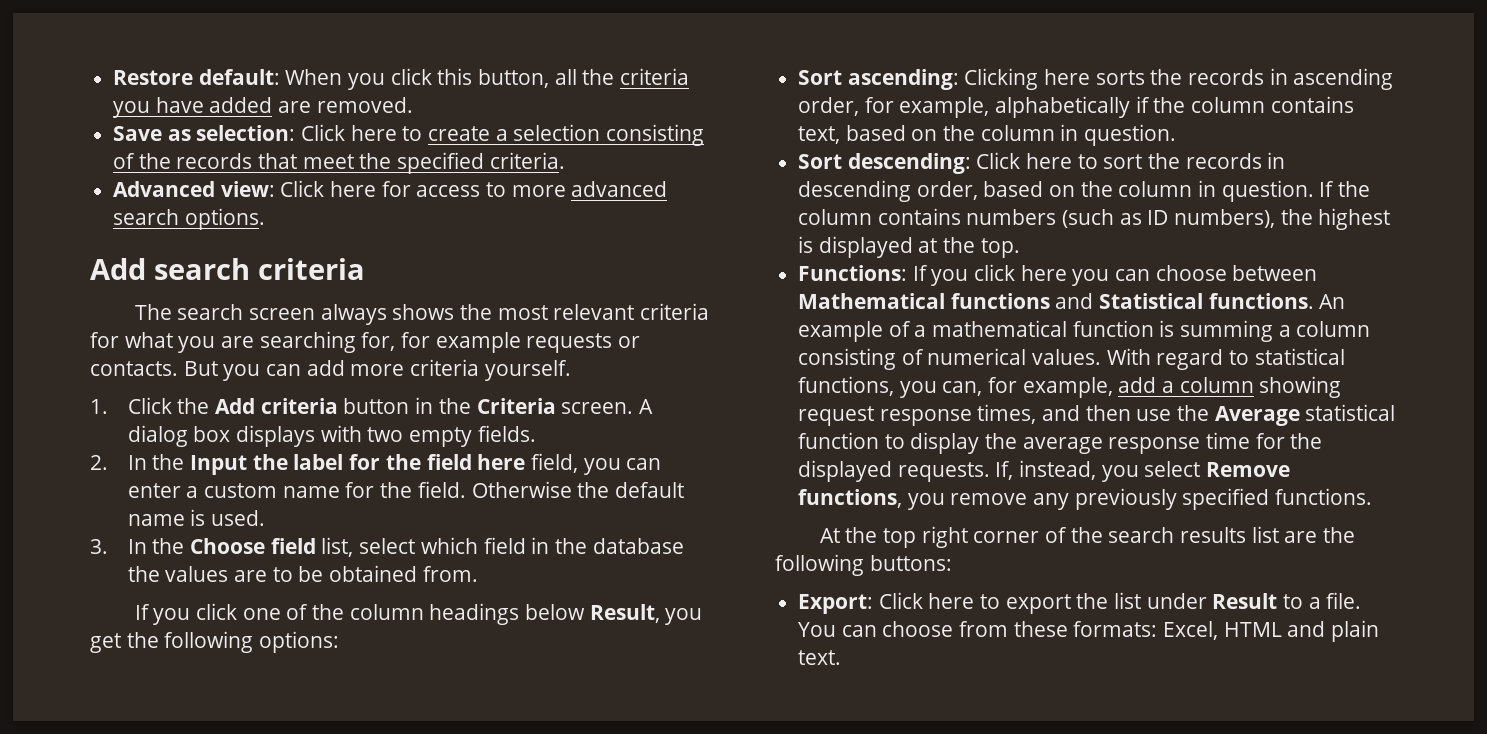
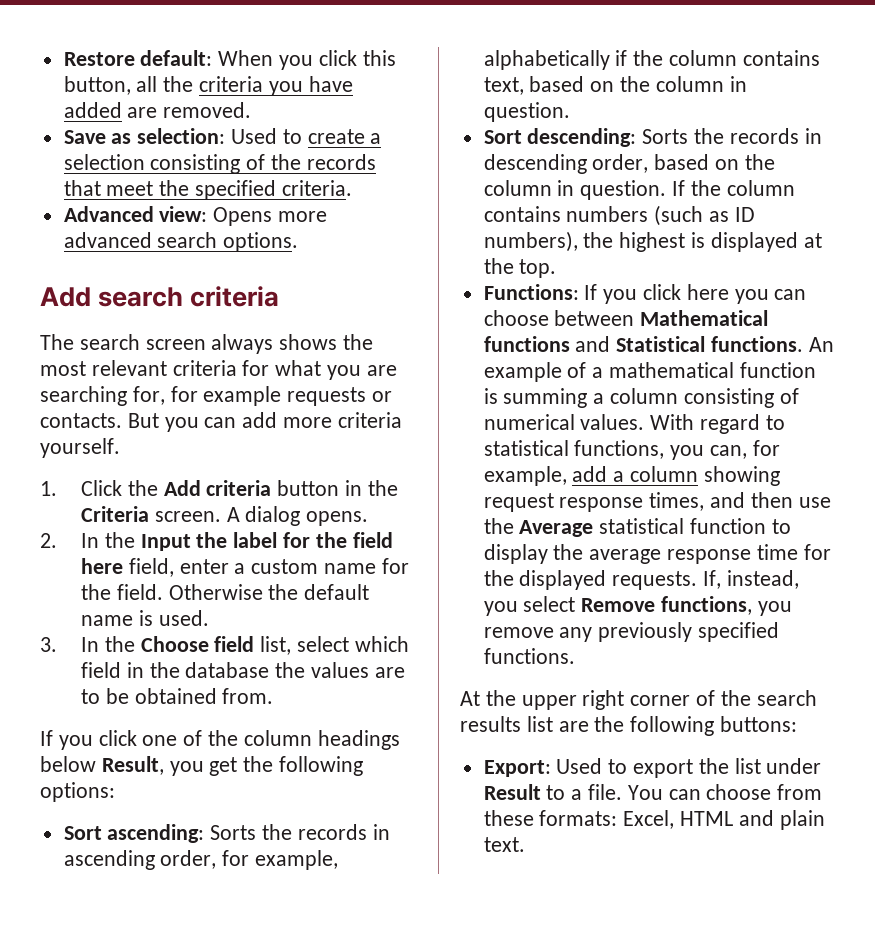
[301,124,397,141] Click here -> [231,128,278,144] Used
[280,180,507,197] Click here for access to -> [213,207,273,226] Opens
[193,425,536,447] box displays with two empty fields. -> [306,511,369,526] opens.
[583,458,662,475] you can -> (174, 567) none
[964,68,1145,90] Clicking here sorts -> [210,825,257,840] Sorts
[976,152,1143,169] Click here to sort -> [642,129,689,144] Sorts
[883,528,917,548] top -> [521,695,577,710] upper
[878,592,975,609] Click here -> [556,758,603,774] Used

